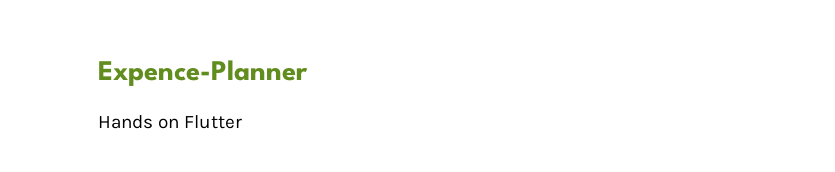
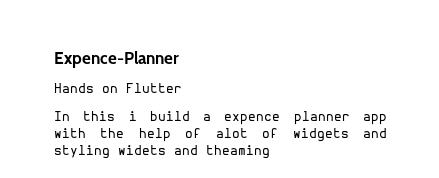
(243, 122) none -> [54,111,387,125] [54,128,387,142] [54,145,270,159] // In this i build a expence planner app with the help of alot of widgets and styling widets and theaming

